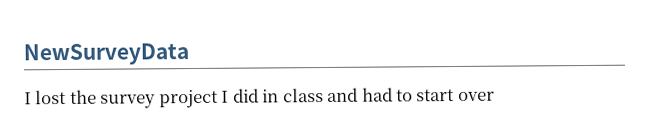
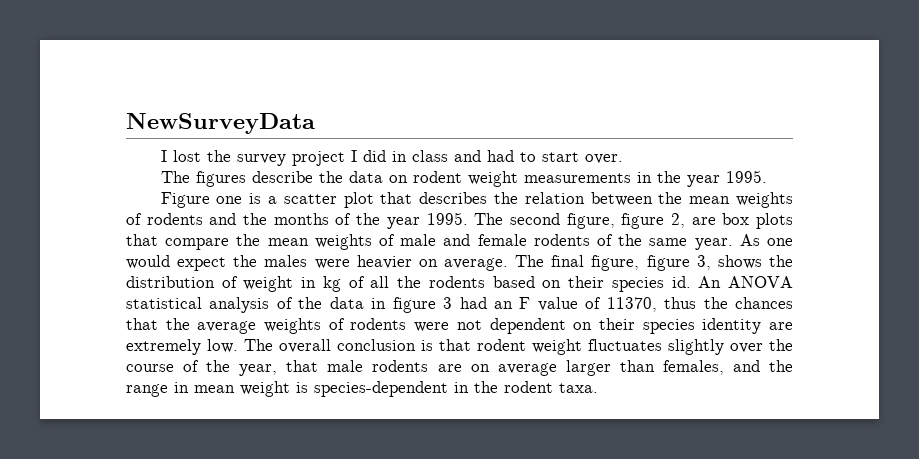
[457,91,495,101] over -> [584,154,623,164] [160,170,767,187] [160,192,793,208] [126,212,793,229] [126,234,794,250] [126,255,793,271] [126,276,794,292] [126,297,793,313] [126,318,793,334] [126,339,793,355] [126,360,793,376] [126,381,598,397] over. // The figures describe the data on rodent weight measurements in the year 1995. // Figure one is a scatter plot that describes the relation between the mean weights of rodents and the months of the year 1995. The second figure, figure 2, are box plots that compare the mean weights of male and female rodents of the same year. As one would expect the males were heavier on average. The final figure, figure 3, shows the distribution of weight in kg of all the rodents based on their species id. An ANOVA statistical analysis of the data in figure 3 had an F value of 11370, thus the chances that the average weights of rodents were not dependent on their species identity are extremely low. The overall conclusion is that rodent weight fluctuates slightly over the course of the year, that male rodents are on average larger than females, and the range in mean weight is species-dependent in the rodent taxa.

